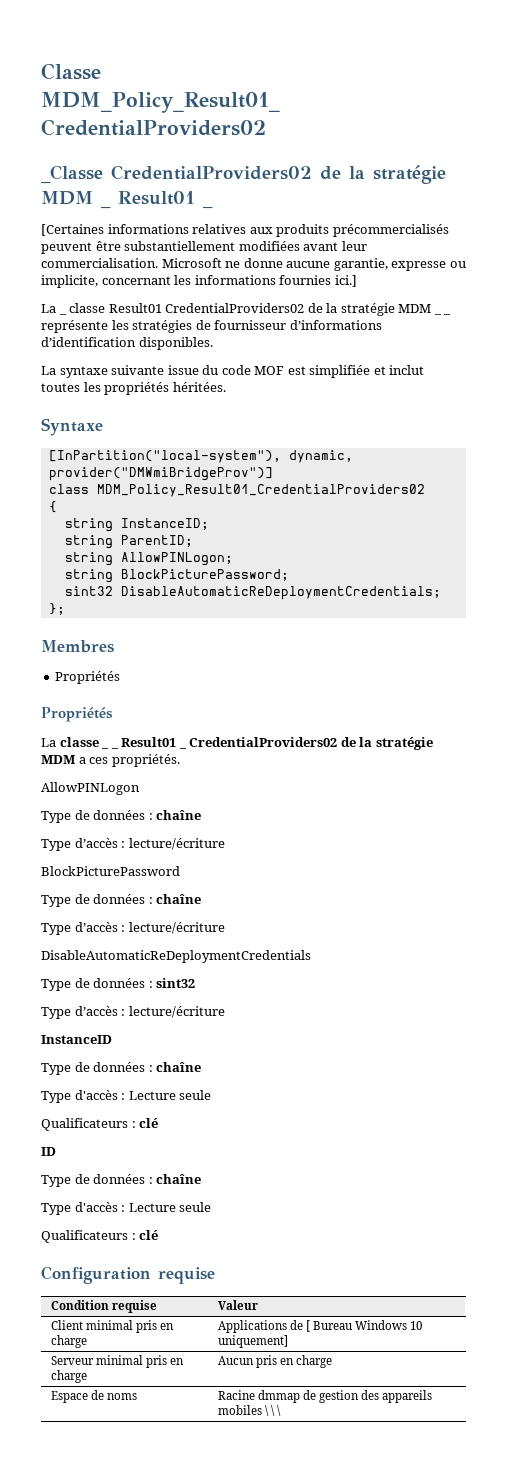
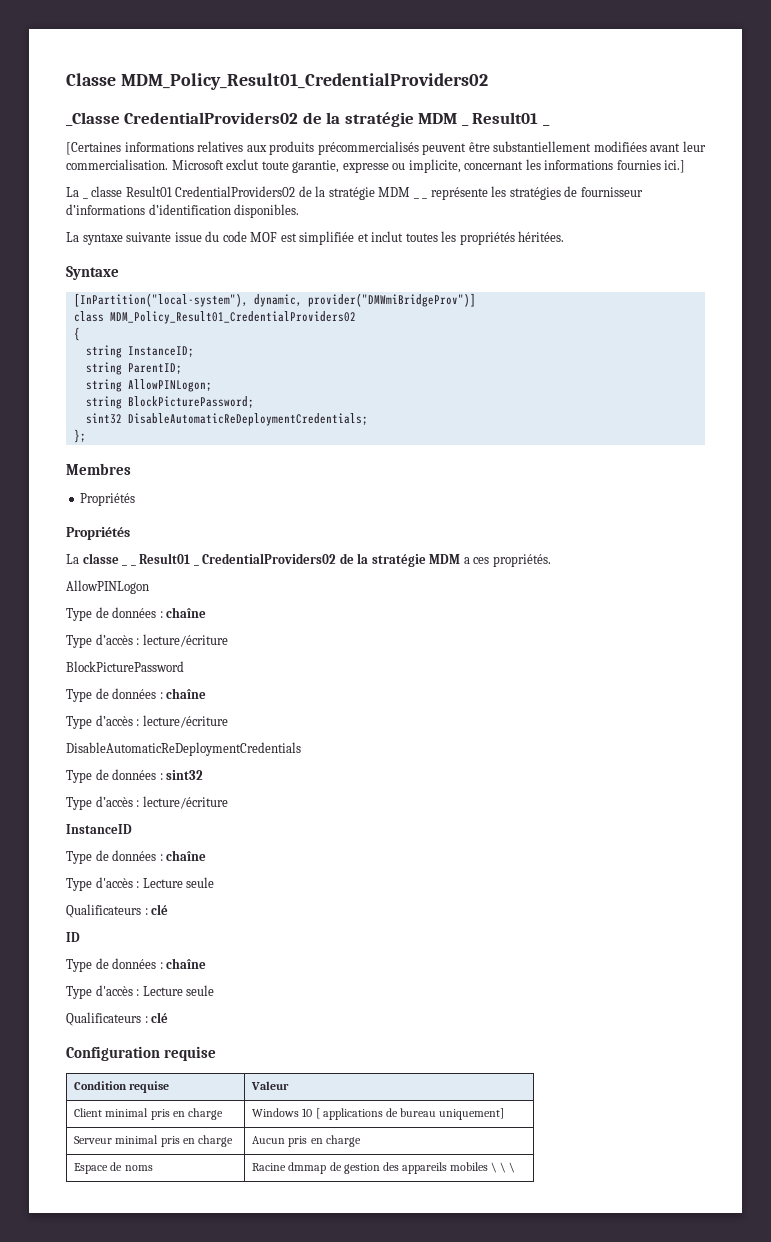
[225,258,331,268] ne donne aucune -> [226,159,289,170] exclut toute
[217,1320,423,1333] Applications de [ Bureau Windows 10 -> [252,1108,436,1120] Windows 10 [ applications de bureau

